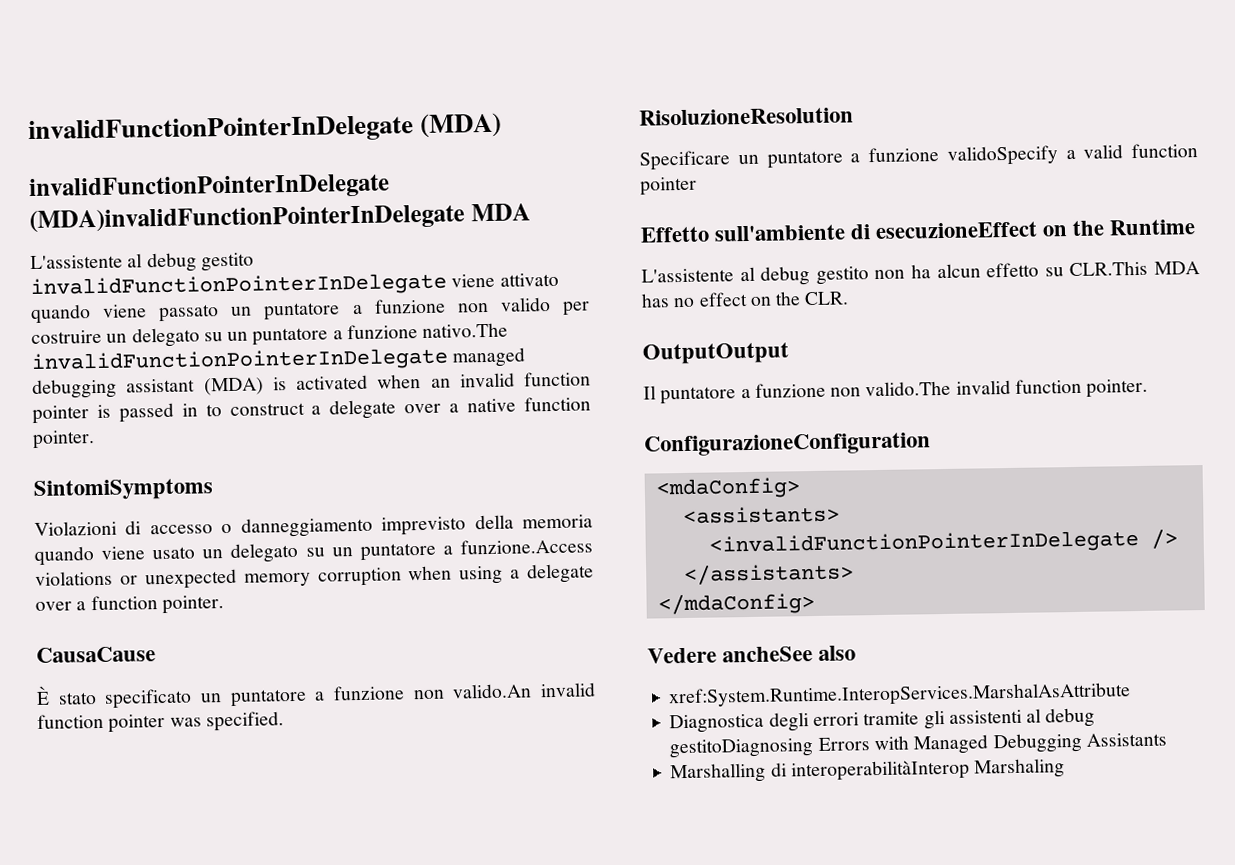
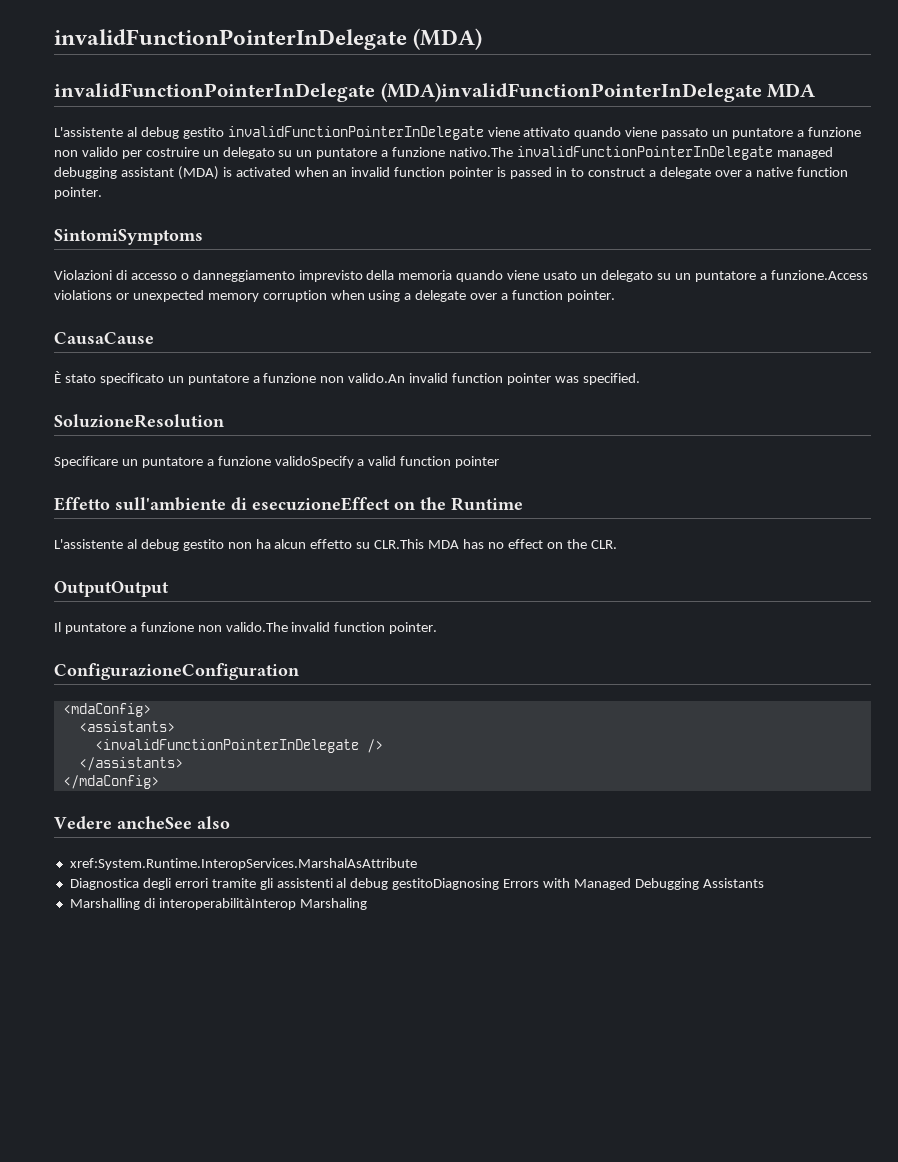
[639,107,854,126] RisoluzioneResolution -> [54,414,224,428] SoluzioneResolution

